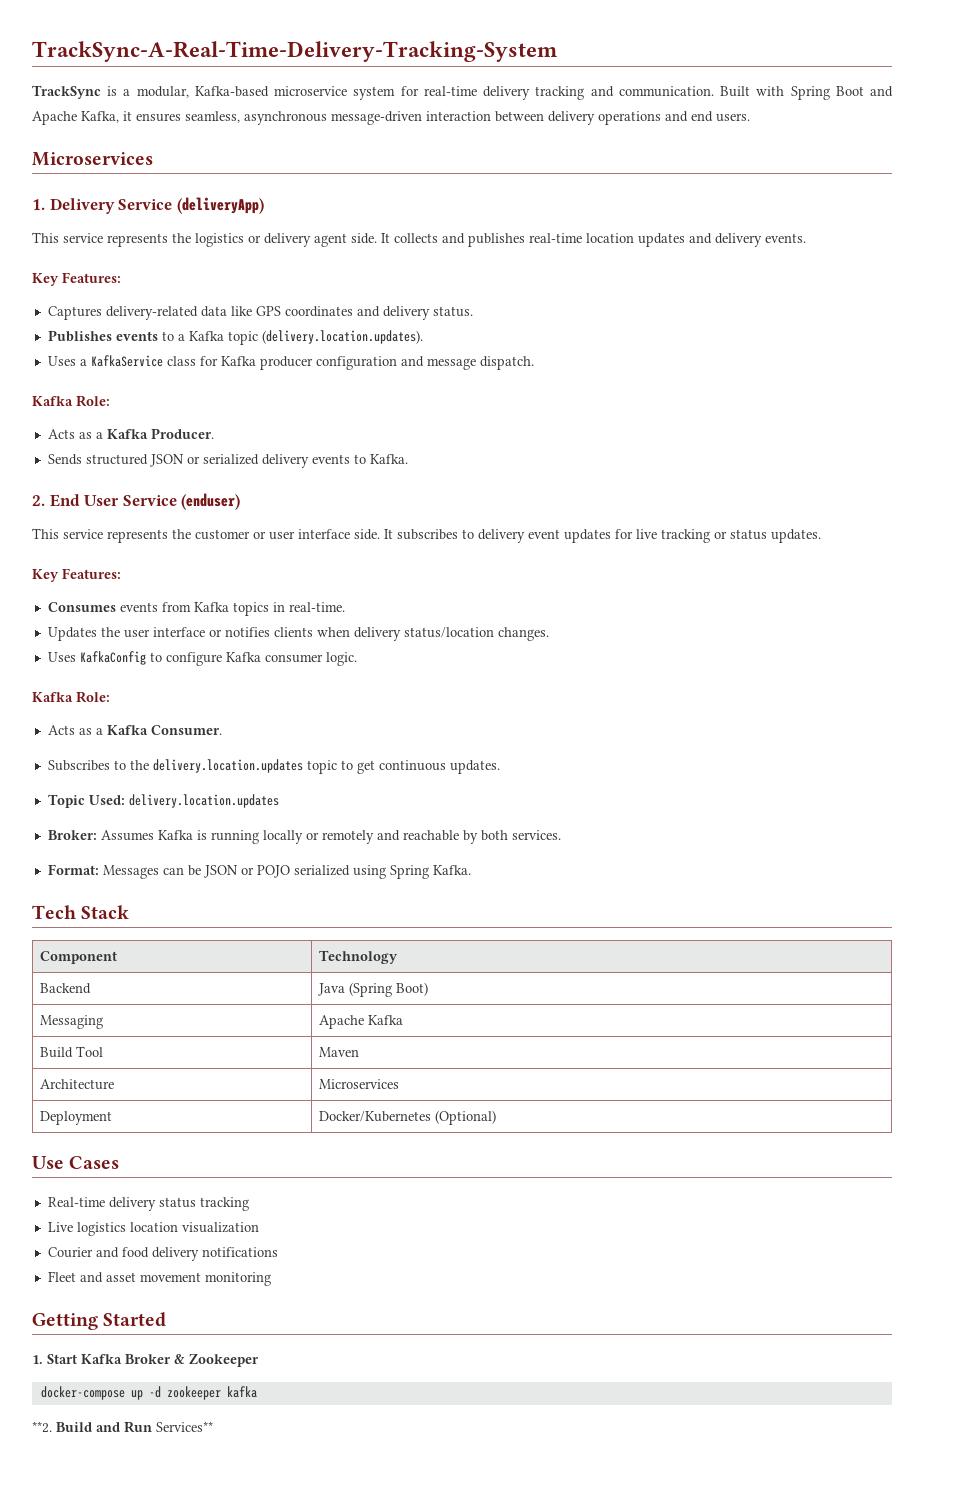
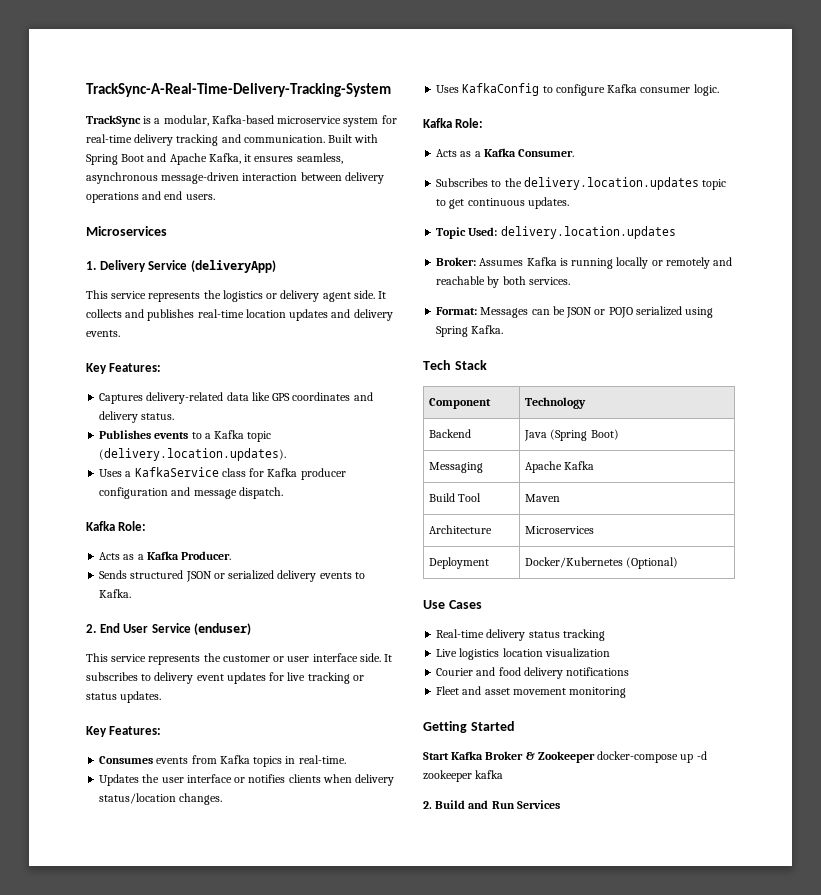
[32,1355,43,1364] 1. -> (515, 726) none
(259, 1360) // -> (595, 757) none
[32,1421,52,1433] **2. -> [423,801,432,809] 2.
[156,1421,213,1432] Services** -> [516,800,560,809] Services

